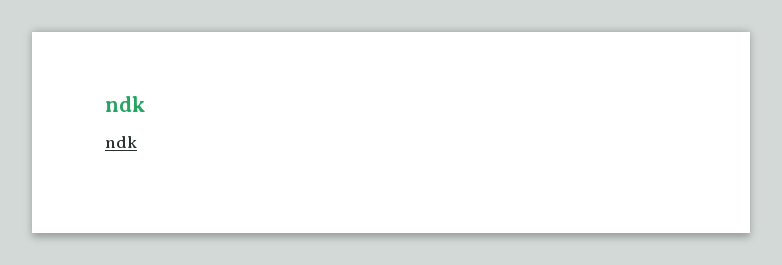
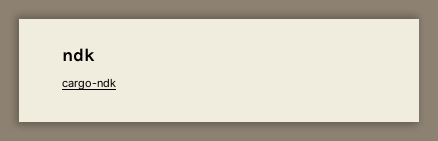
[105,136,137,148] ndk -> [62,78,116,90] cargo-ndk

